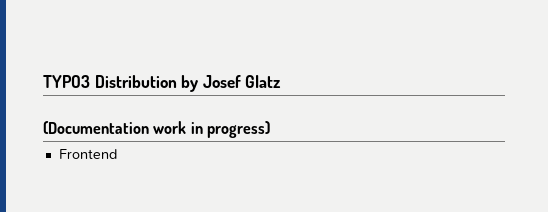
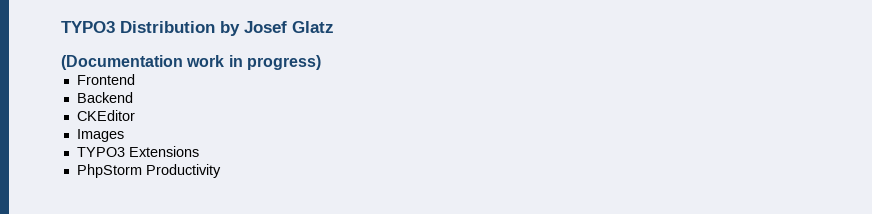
(117, 154) none -> [76,92,133,103] [76,110,135,121] [76,129,124,142] [76,146,199,157] [76,164,221,178] // Backend // CKEditor // Images // TYPO3 Extensions // PhpStorm Productivity

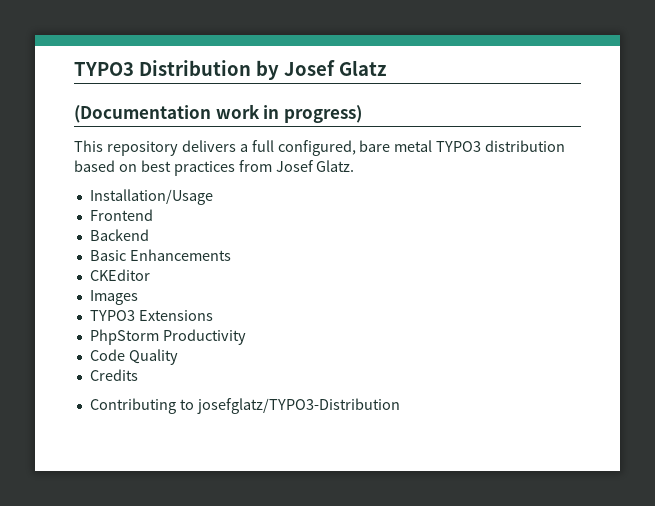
(321, 62) none -> [74,140,566,156] [74,160,355,176] [89,189,213,205] // This repository delivers a full configured, bare metal TYPO3 distribution based on best practices from Josef Glatz. // Installation/Usage
(133, 97) none -> [89,249,231,261] // Basic Enhancements
(221, 171) none -> [89,349,178,365] [89,369,138,381] [89,398,400,414] // Code Quality // Credits // Contributing to josefglatz/TYPO3-Distribution

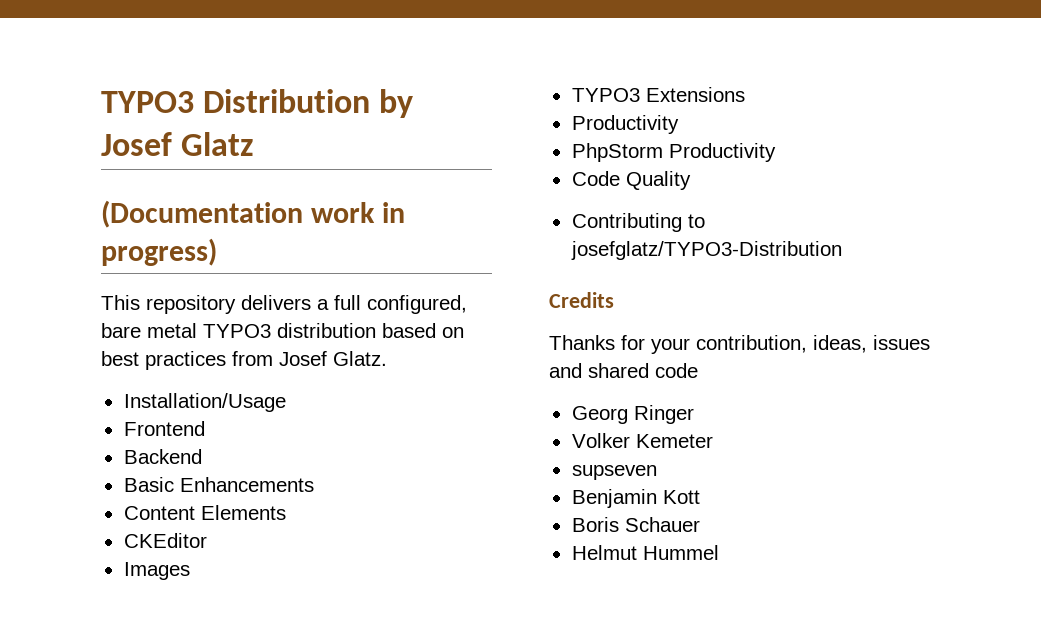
(231, 255) none -> [123,505,286,520] // Content Elements
(213, 315) none -> [571,115,679,134] // Productivity
[89,369,138,381] // Credits -> (691, 180) none
(400, 406) none -> [549,292,614,308] [549,335,930,354] [549,363,698,378] [571,405,694,424] [571,433,713,448] [571,465,657,480] [571,489,700,508] [571,517,700,532] [571,545,719,560] // Credits // Thanks for your contribution, ideas, issues and shared code // Georg Ringer // Volker Kemeter // supseven // Benjamin Kott // Boris Schauer // Helmut Hummel

